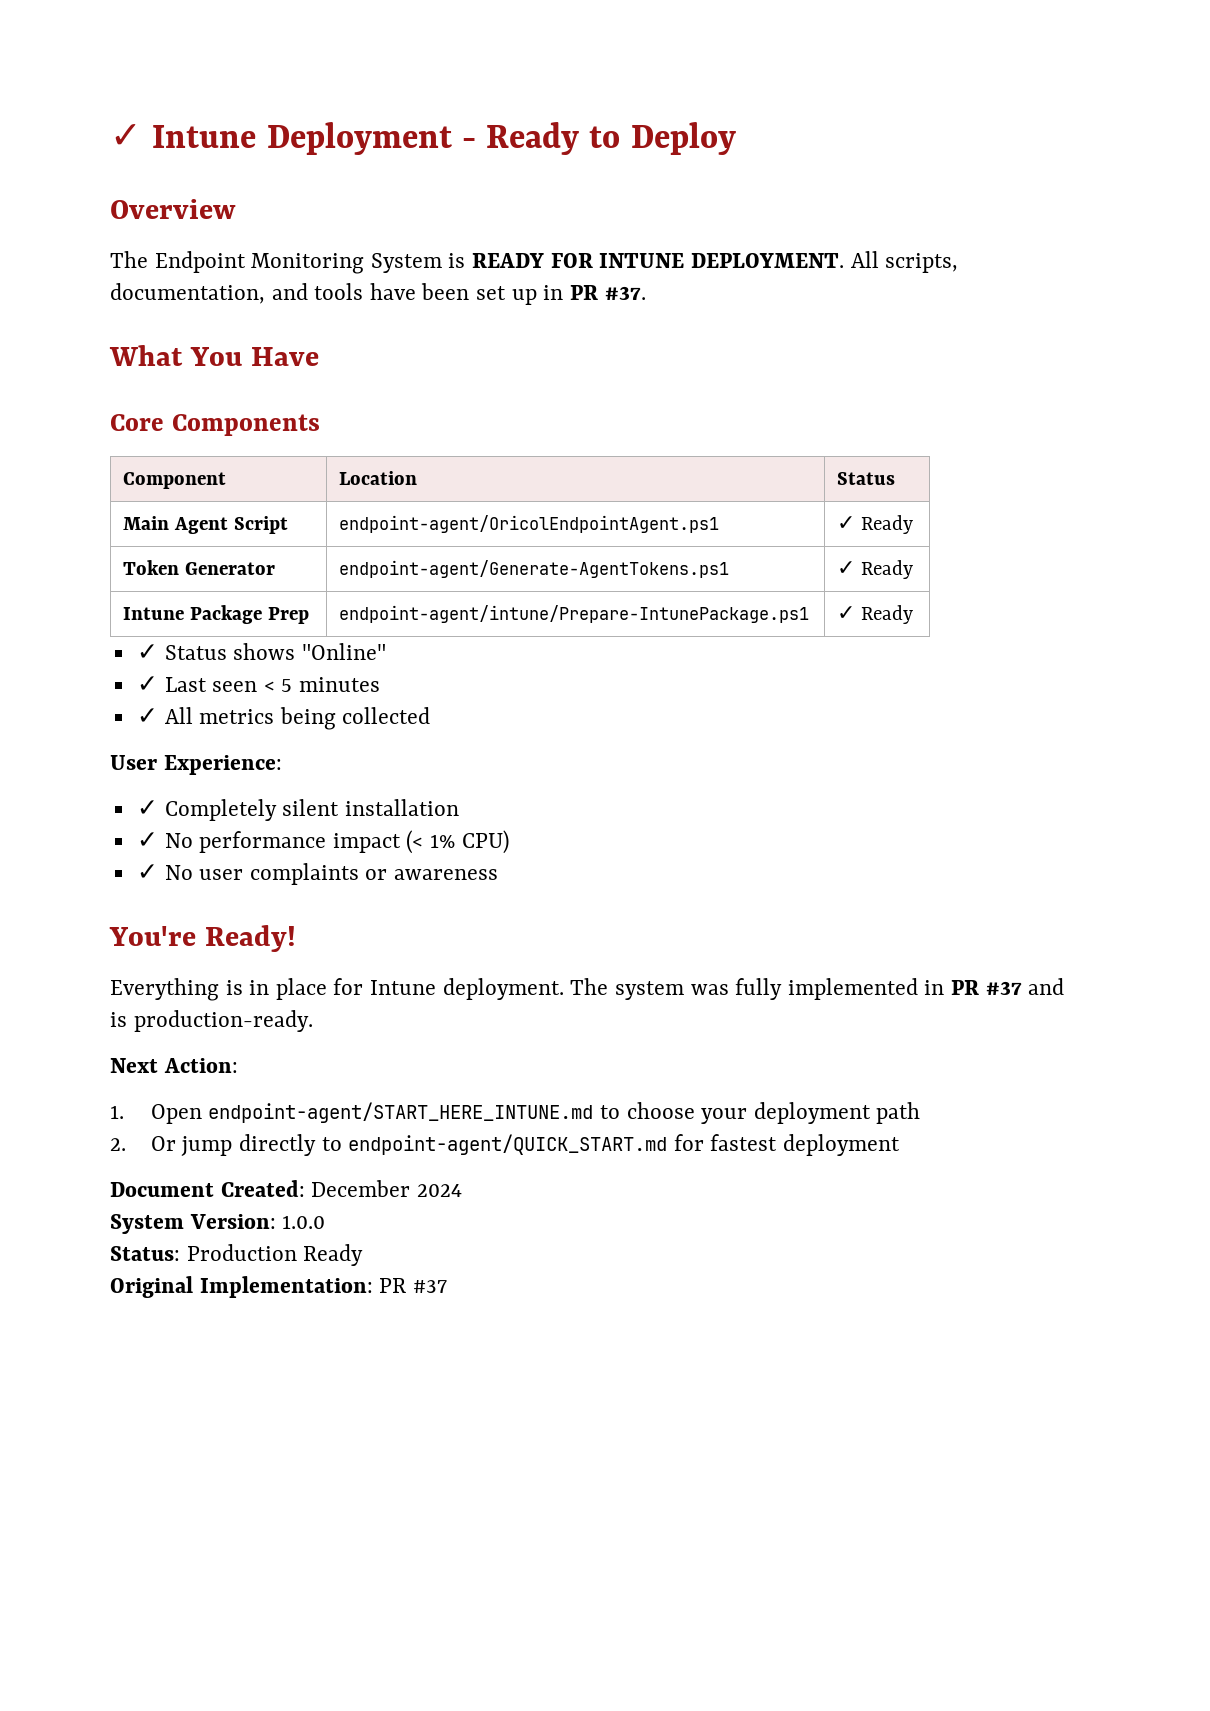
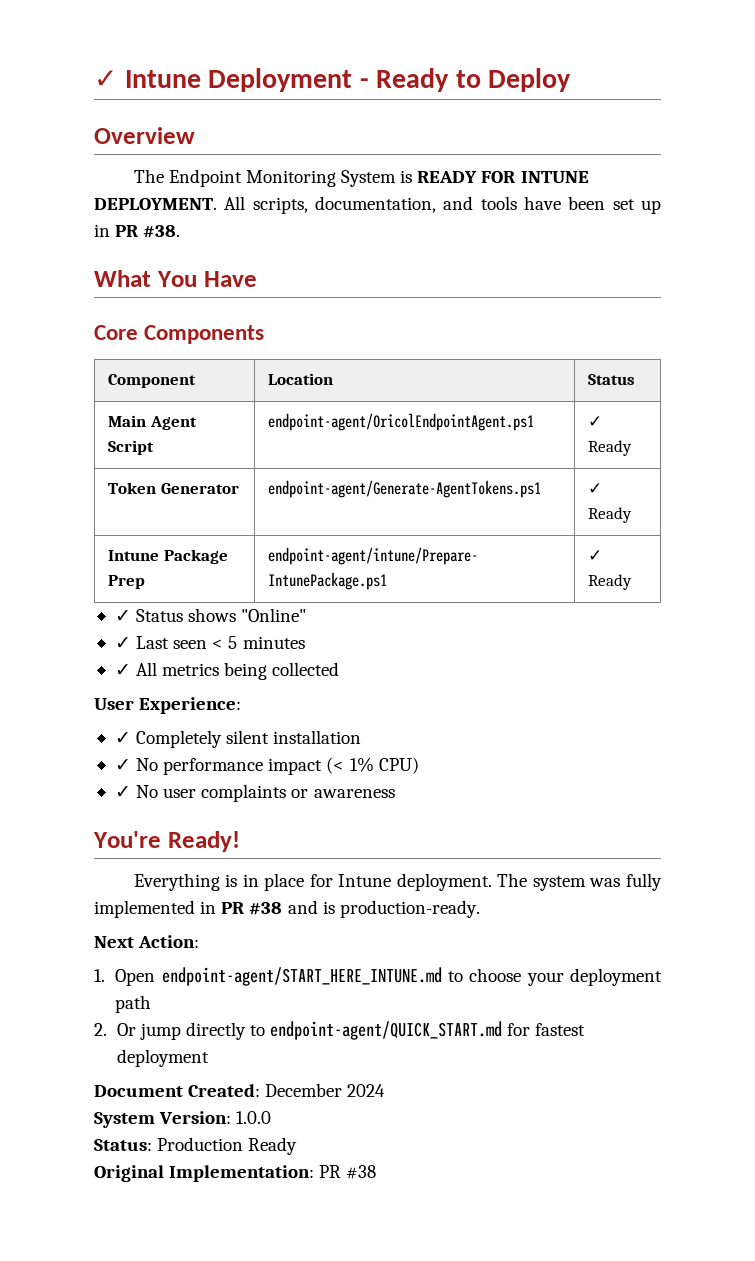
[604,286,646,300] #37. -> [143,225,181,238] #38.
[985,981,1022,995] #37 -> [249,902,283,915] #38
[412,1280,447,1293] #37 -> [346,1165,377,1179] #38

